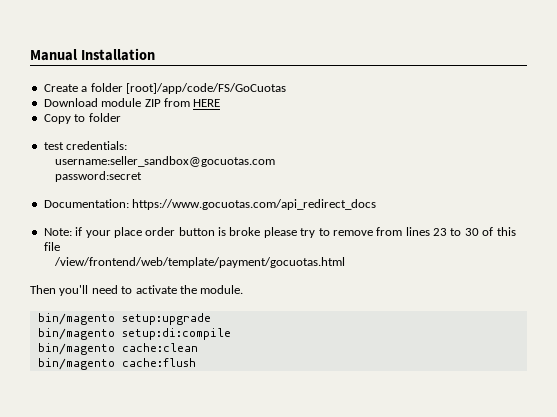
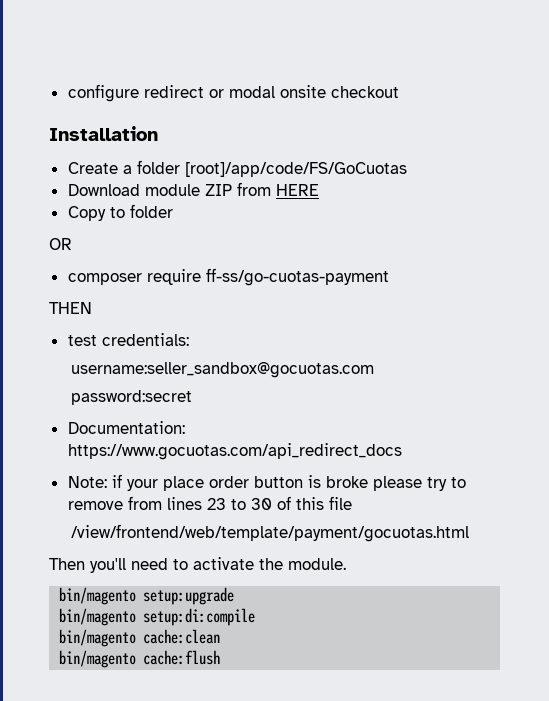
[30,49,77,61] Manual -> [67,84,399,102] configure redirect or modal onsite checkout //
(121, 117) none -> [49,238,72,250] [67,268,389,286] [49,302,92,314] // OR // composer require ff-ss/go-cuotas-payment // THEN

